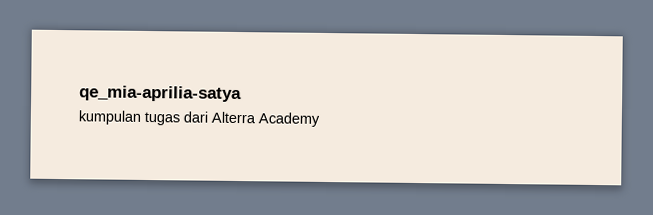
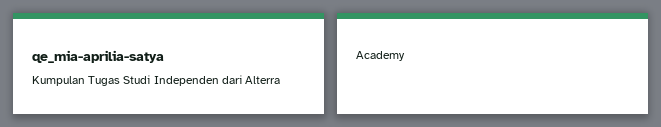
[78,110,180,126] kumpulan tugas -> [32,75,219,86] Kumpulan Tugas Studi Independen

